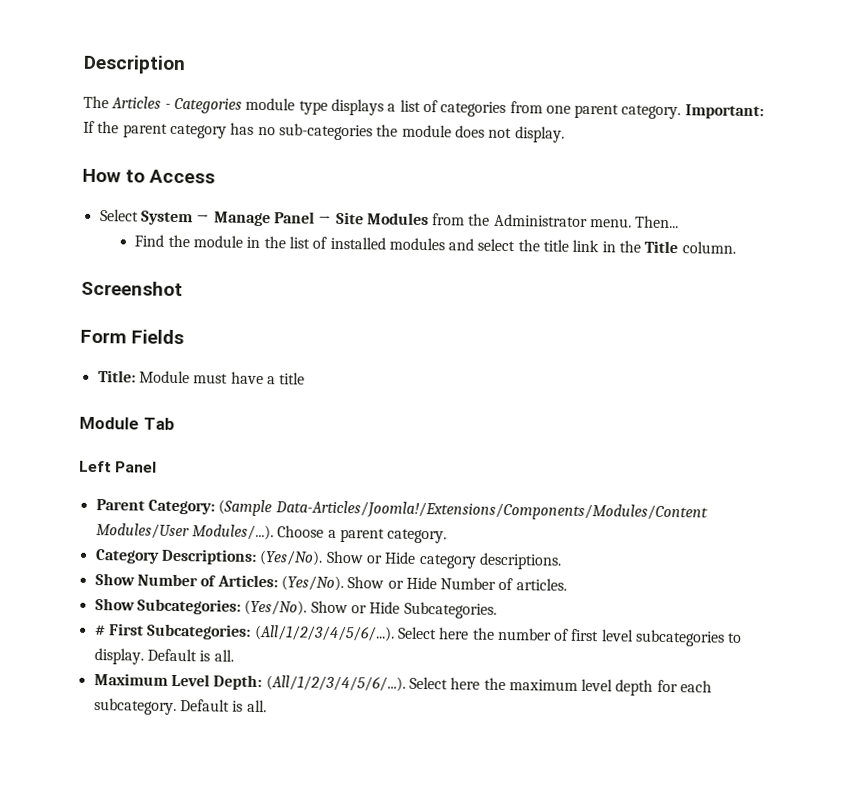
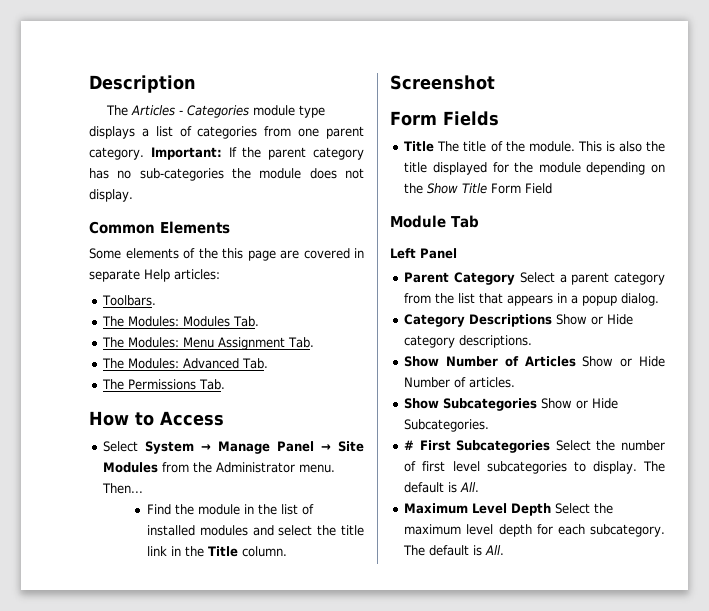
(565, 134) none -> [89,221,230,234] [89,248,364,261] [89,269,220,282] [102,295,157,306] [102,316,260,327] [102,337,315,350] [102,358,269,369] [102,379,226,390] // Common Elements // Some elements of the this page are covered in separate Help articles: // Toolbars. // The Modules: Modules Tab. // The Modules: Menu Assignment Tab. // The Modules: Advanced Tab. // The Permissions Tab.
[97,370,306,385] Title: Module must have a title -> [404,141,665,152] [404,162,665,175] [404,183,553,194] Title The title of the module. This is also the title displayed for the module depending on the Show Title Form Field
[147,499,708,522] [95,523,448,544] [94,548,324,566] Category: (Sample Data-Articles/Joomla!/Extensions/Components/Modules/Content Modules/User Modules/...). Choose a parent category. // Category Descriptions: (Yes/No). -> [454,272,665,285] [404,293,660,306] [404,314,553,327] Category Select a parent category from the list that appears in a popup dialog. // Category Descriptions
[216,574,344,592] Articles: (Yes/No). -> [524,356,576,367] Articles
[136,598,308,616] Subcategories: (Yes/No). -> [443,398,538,411] Subcategories
[146,623,470,642] Subcategories: (All/1/2/3/4/5/6/...). Select here -> [456,440,591,453] Subcategories Select
[146,648,234,662] [93,673,481,692] Default is all. // Maximum Level Depth: (All/1/2/3/4/5/6/...). Select here -> [643,461,665,472] [404,482,480,493] [404,503,591,516] The default is All. // Maximum Level Depth Select
[179,699,267,713] Default is all. -> [403,545,505,556] The default is All.

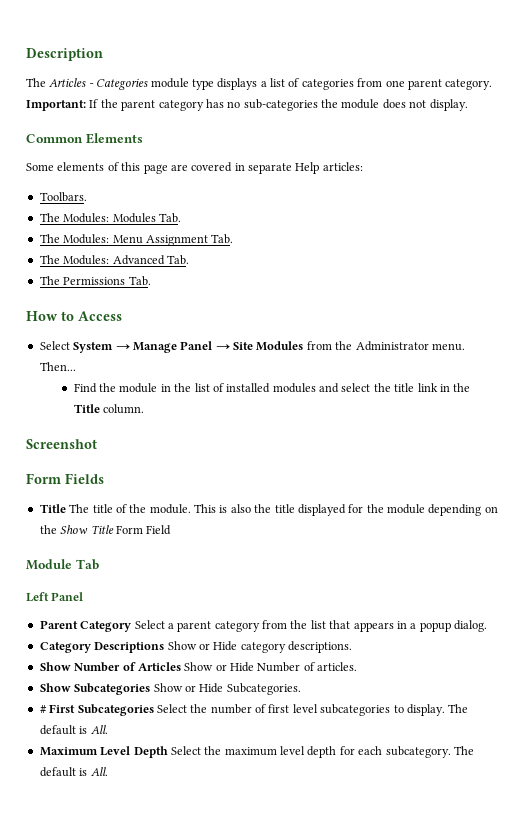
[198,248,218,259] the -> (119, 166) none

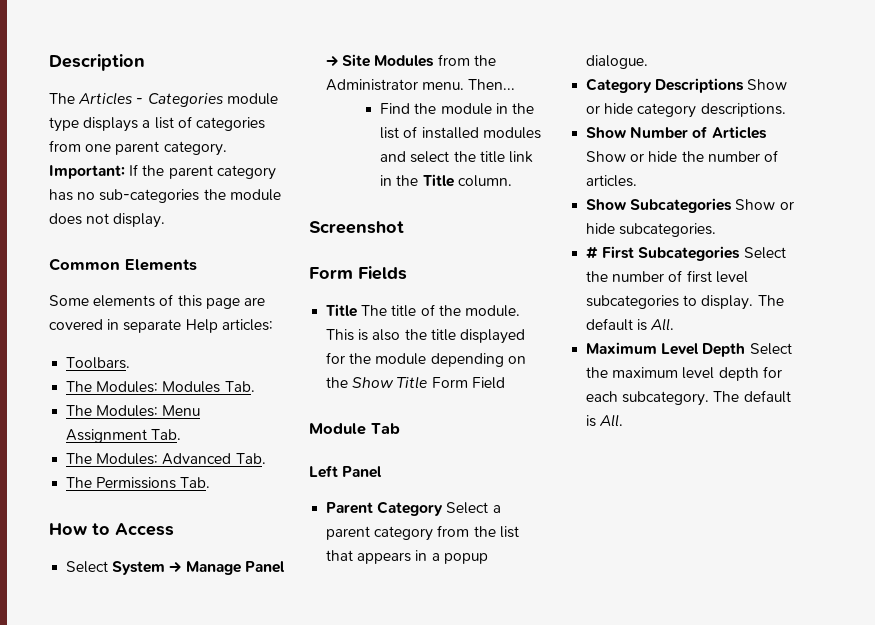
[454,620,487,632] dialog. -> [586,55,649,69] dialogue.
[213,641,238,651] Hide -> [604,103,634,114] hide
[230,662,301,672] Hide Number -> [648,151,760,162] hide the number
[199,683,301,695] Hide Subcategories. -> [586,223,717,237] hide subcategories.

